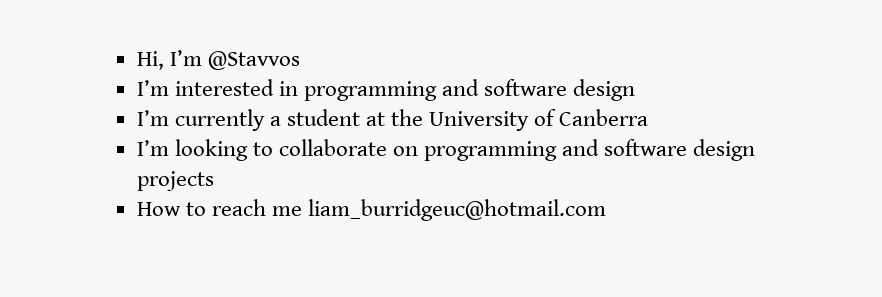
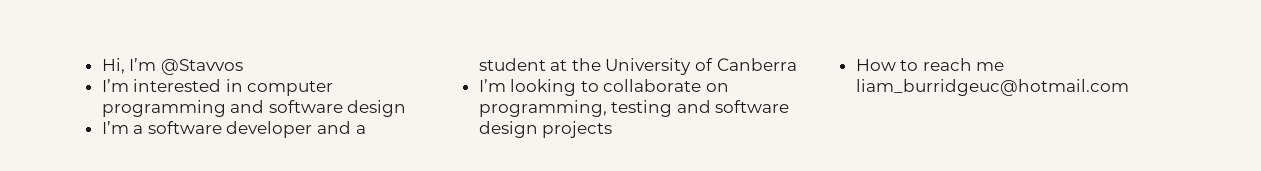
(298, 88) none -> [247,81,334,96] computer
[174,109,265,131] currently -> [133,121,352,138] a software developer and
[424,141,558,161] programming -> [478,100,673,117] programming, testing

